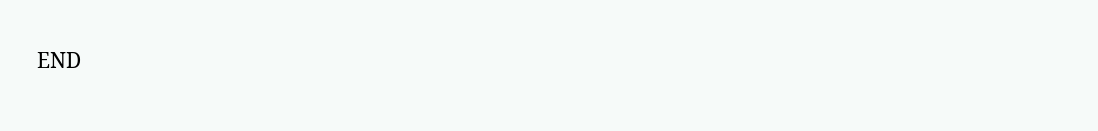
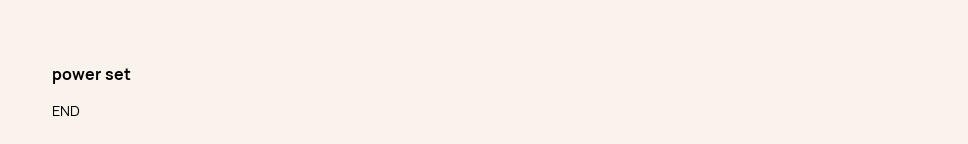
(37, 60) none -> [52,68,132,84] power set //

